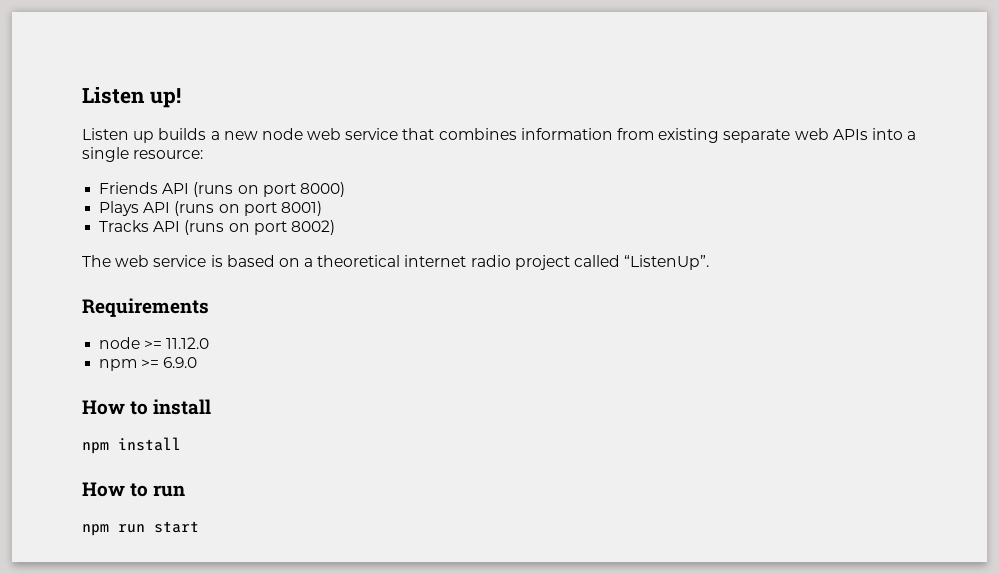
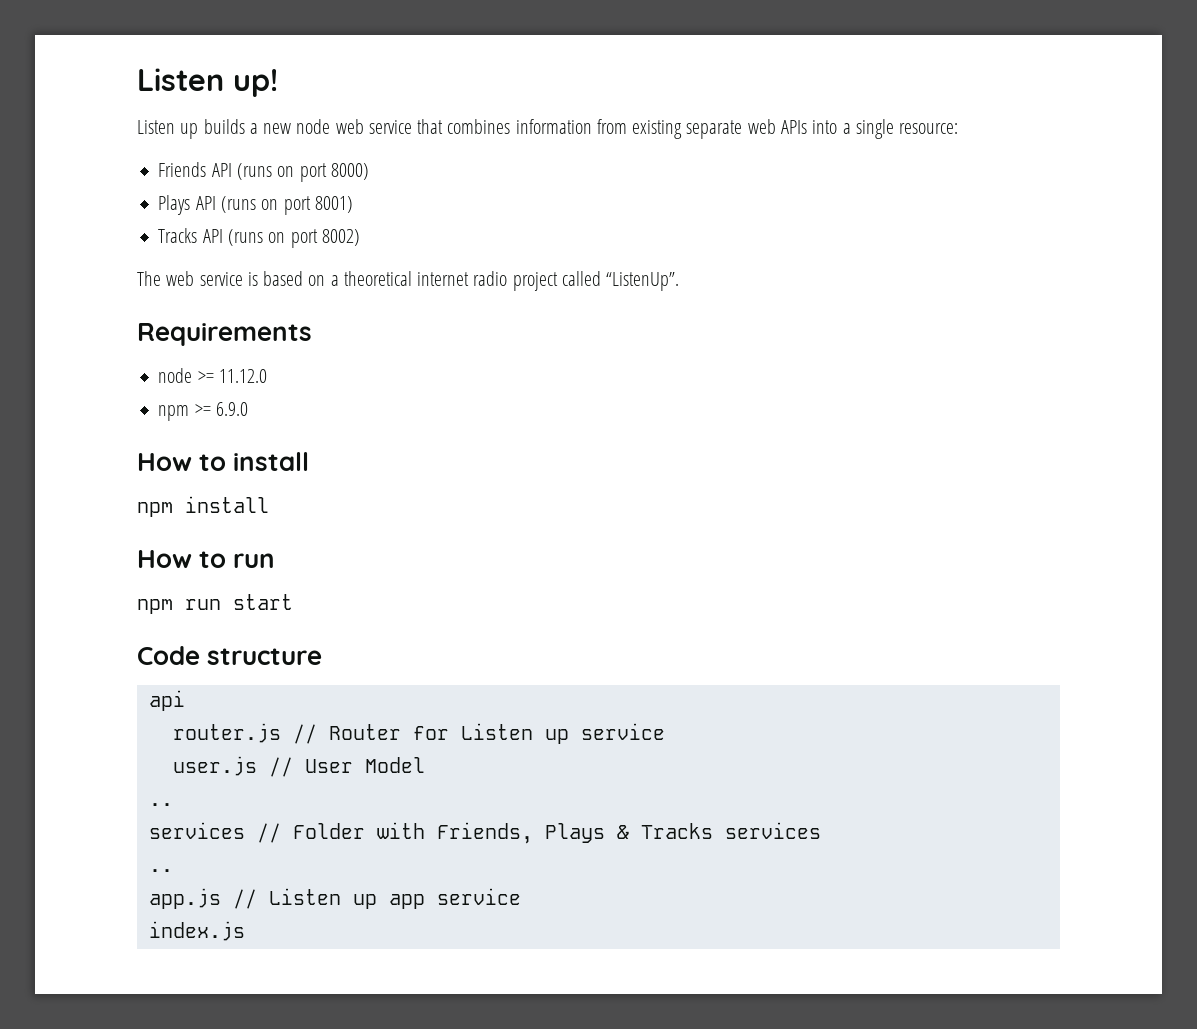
(199, 527) none -> [137,646,323,665] [148,690,185,711] [172,723,665,744] [172,756,425,777] [148,803,173,806] [148,822,821,844] [148,869,173,872] [148,888,521,909] [148,921,245,941] // Code structure // api // router.js // Router for Listen up service // user.js // User Model // .. // services // Folder with Friends, Plays & Tracks services // .. // app.js // Listen up app service // index.js

